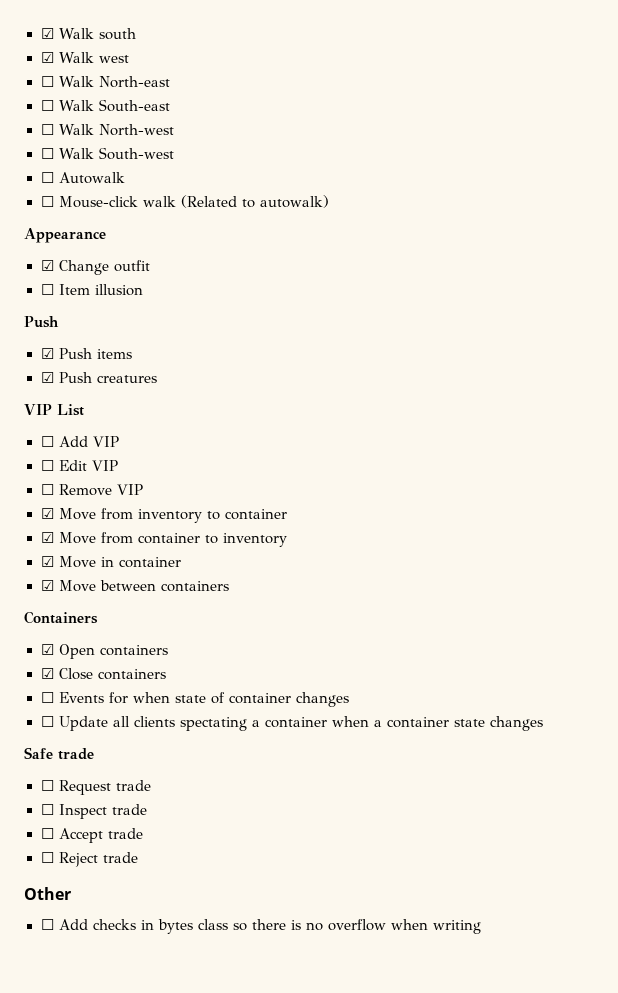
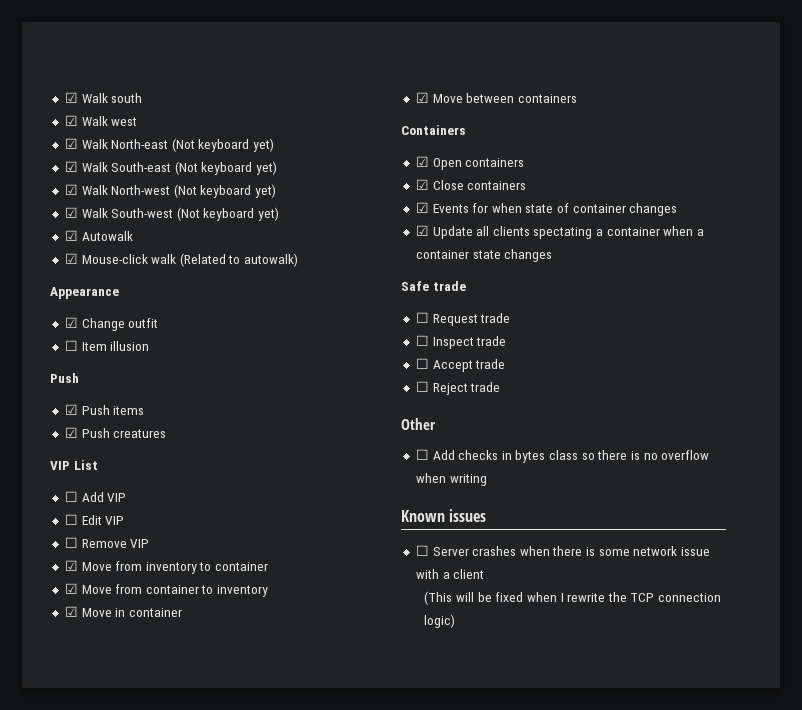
[40,76,54,87] ☐ -> [64,138,78,149] ☑
[40,99,171,112] [40,124,175,136] [40,147,175,160] [40,172,54,183] // ☐ Walk South-east // ☐ Walk North-west // ☐ Walk South-west // ☐ -> [171,138,275,152] [64,161,278,175] [64,184,277,198] [64,207,280,221] [64,230,78,241] (Not keyboard yet) // ☑ Walk South-east (Not keyboard yet) // ☑ Walk North-west (Not keyboard yet) // ☑ Walk South-west (Not keyboard yet) // ☑
[40,196,54,207] ☐ -> [64,253,78,264] ☑
[40,692,54,703] ☐ -> [415,202,429,213] ☑
[40,716,54,727] ☐ -> [415,225,429,236] ☑
(481, 927) none -> [401,509,487,522] [415,545,711,556] [415,569,485,579] [424,591,722,605] [424,614,456,628] // Known issues // ☐ Server crashes when there is some network issue with a client // (This will be fixed when I rewrite the TCP connection logic)

